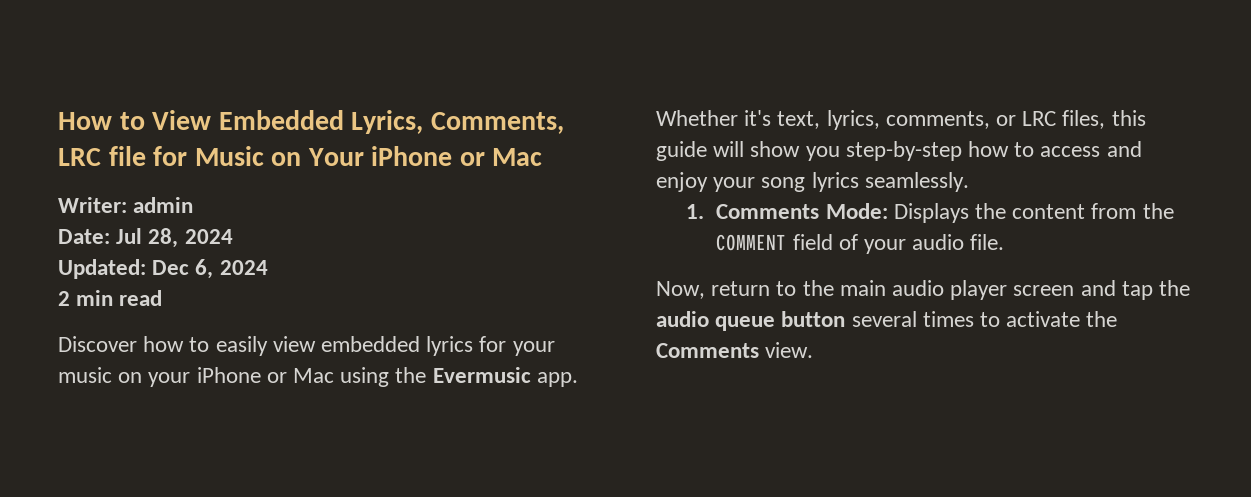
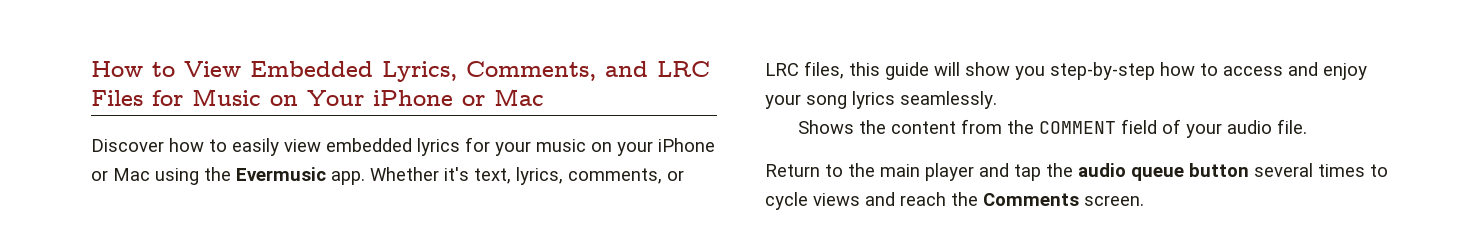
[58,146,146,166] LRC file -> [605,61,710,77] [91,90,143,106] and LRC Files
[58,197,194,213] [58,228,233,248] [58,259,268,279] [58,290,163,306] // Writer: admin // Date: Jul 28, 2024 // Updated: Dec 6, 2024 // 2 min read -> (544, 97) none
[686,203,969,223] 1. Comments Mode: Displays -> [797,120,854,134] Shows
[656,281,771,299] Now, return -> [765,164,820,177] Return
[892,280,1075,300] audio player screen -> [925,163,974,181] player
[1006,311,1081,327] activate -> [765,192,946,210] cycle views and reach
[765,342,814,358] view. -> [1084,195,1144,206] screen.

